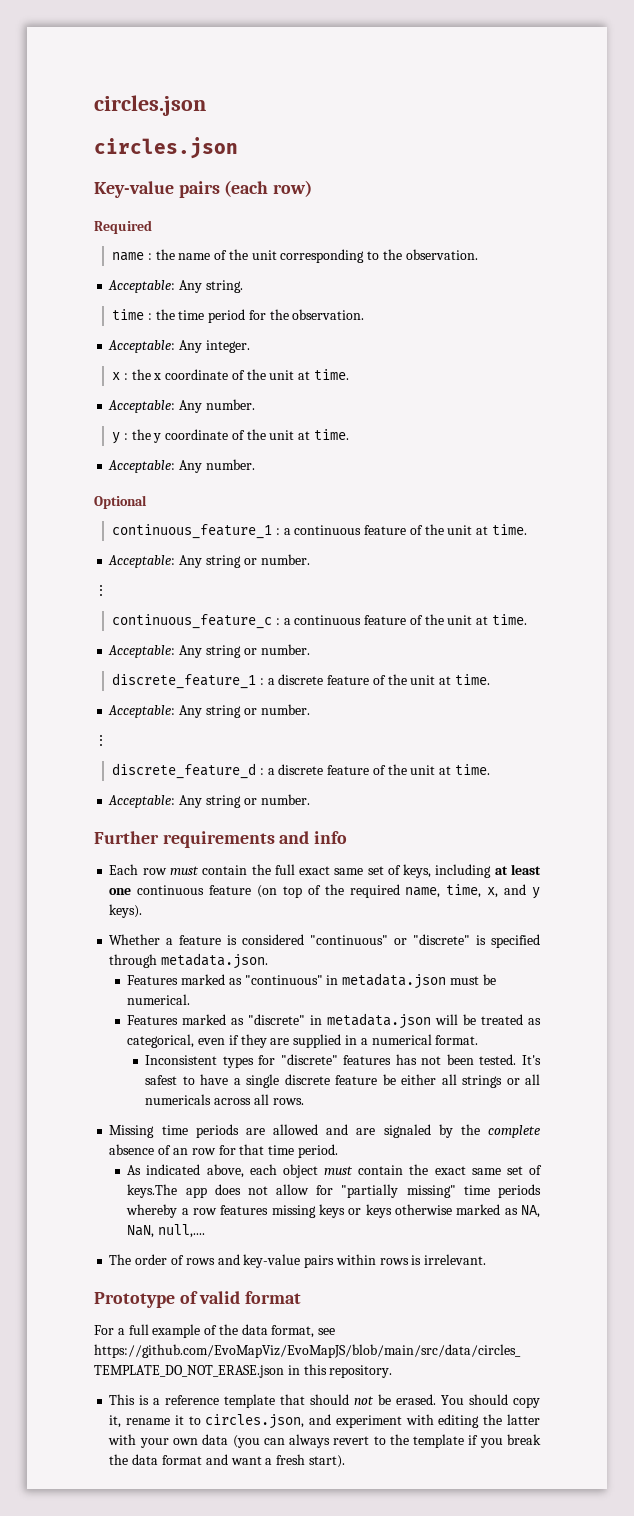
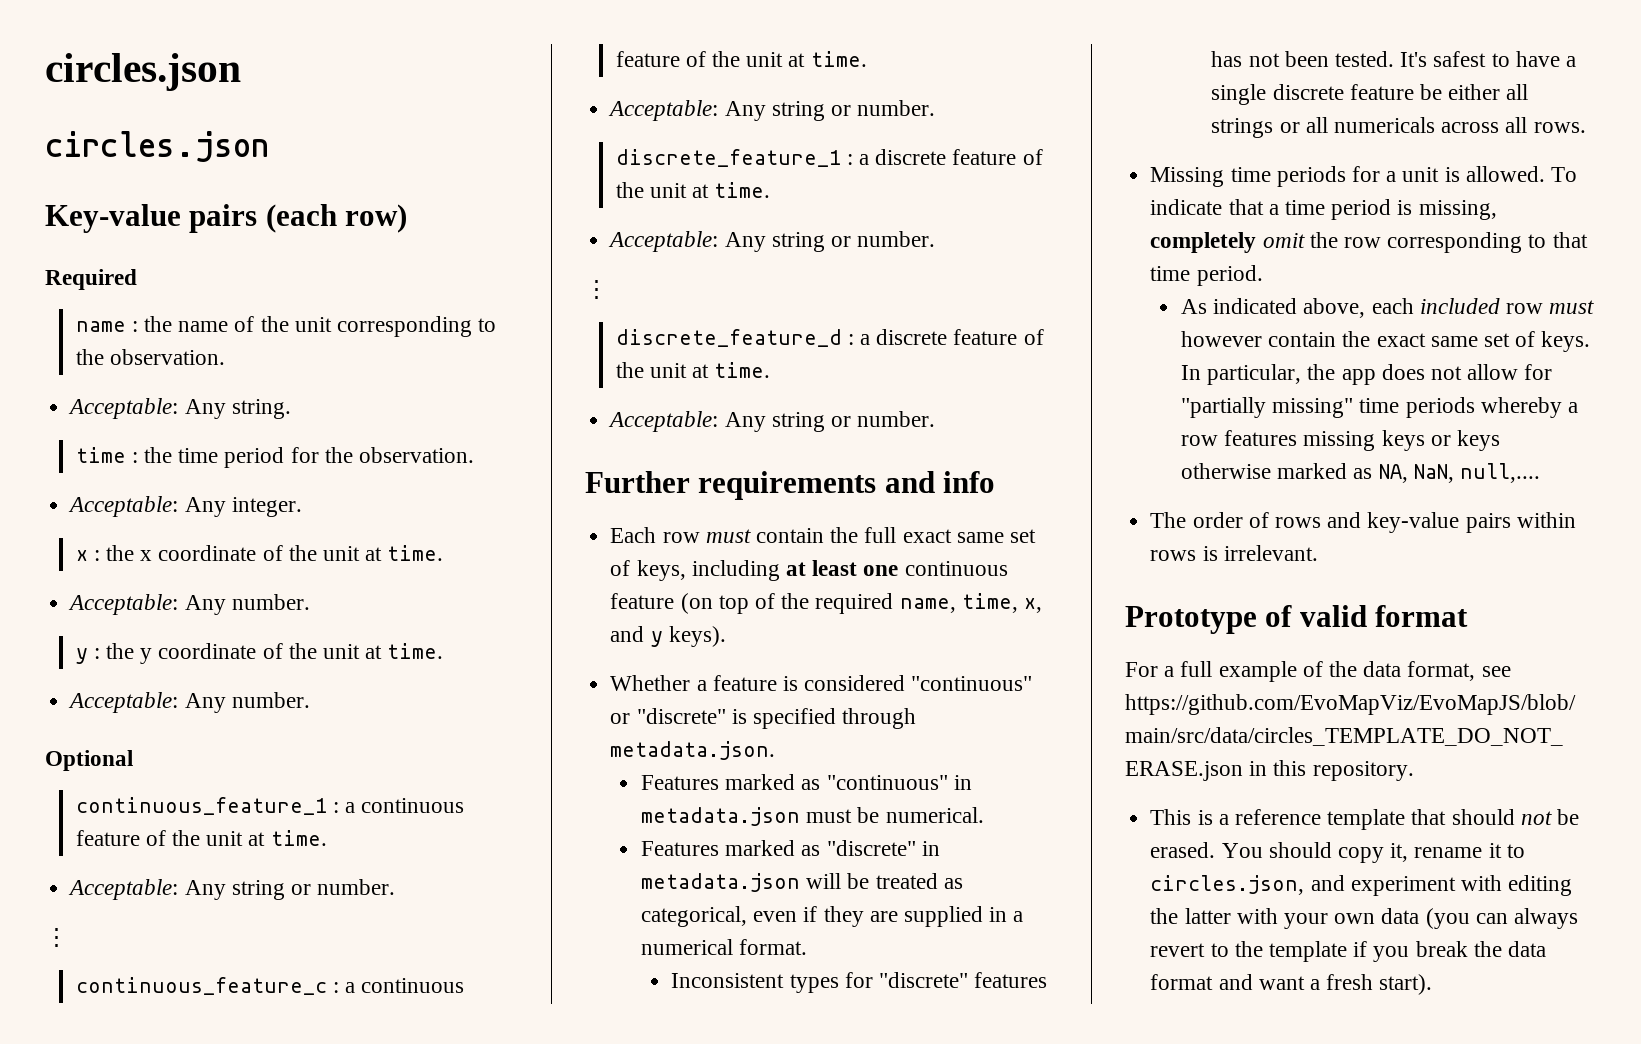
[245,1124,541,1138] [109,1144,236,1155] are allowed and are signaled by the complete absence of an row for -> [1351,166,1577,182] [1150,199,1497,220] [1150,232,1547,253] for a unit is allowed. To indicate that a time period is missing, completely omit the row corresponding to
[282,1164,354,1178] object must -> [1419,298,1595,314] [1180,331,1262,347] included row must however
[127,1184,178,1198] keys.The -> [1541,331,1591,352] [1180,364,1336,385] keys. In particular, the

